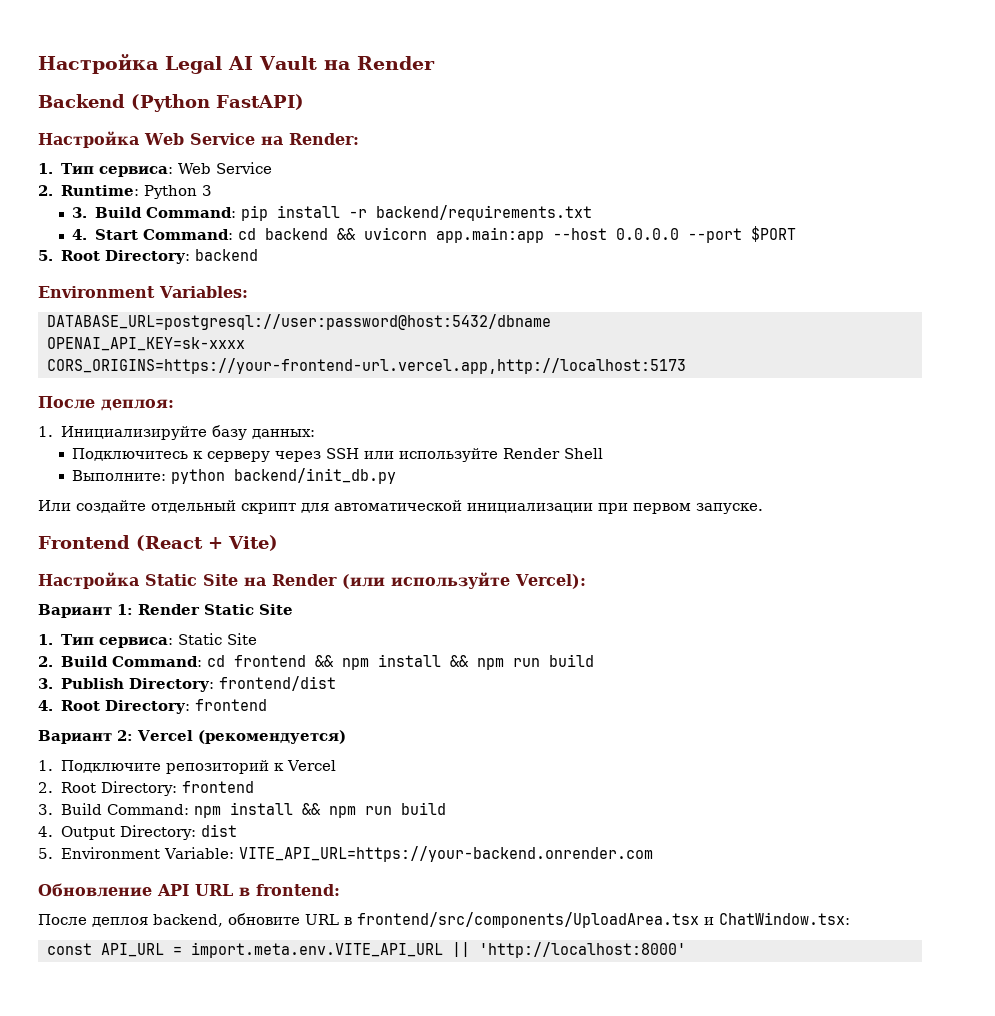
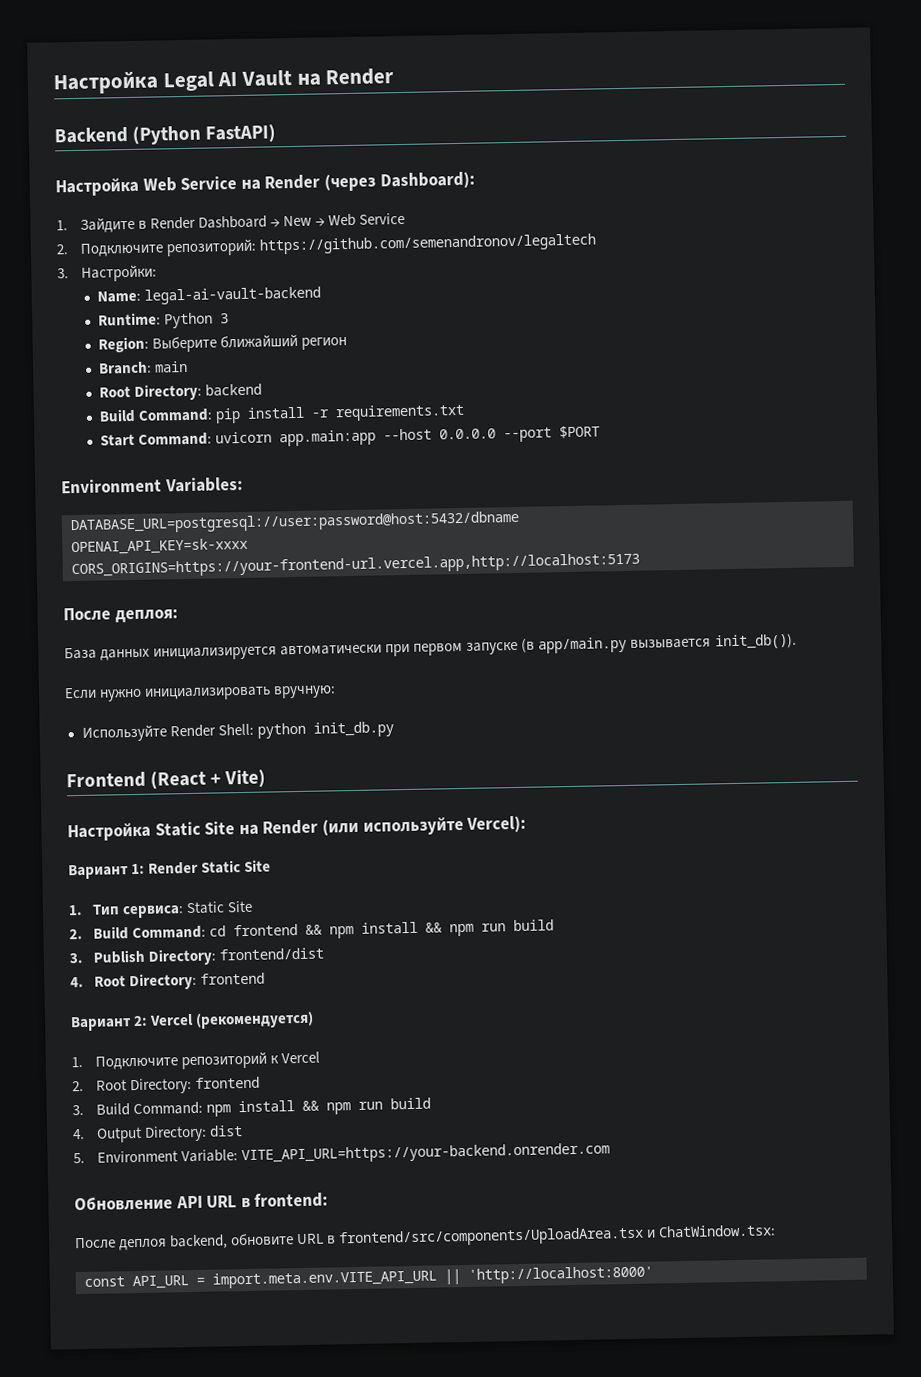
[288,133,359,145] [38,162,273,177] [38,185,212,199] [72,207,88,218] Render: // 1. Тип сервиса: Web Service // 2. Runtime: Python 3 // 3. -> [264,171,475,192] [56,212,406,233] [56,233,596,257] [57,264,157,282] [97,286,322,305] [98,312,230,329] [98,333,348,353] [98,360,189,375] [99,383,263,401] Render (через Dashboard): // 1. Зайдите в Render Dashboard → New → Web Service // 2. Подключите репозиторий: https://github.com/semenandronov/legaltech // 3. Настройки: // Name: legal-ai-vault-backend // Runtime: Python 3 // Region: Выберите ближайший регион // Branch: main // Root Directory: backend //
[375,205,592,221] [72,228,356,240] backend/requirements.txt // 4. Start Command: cd backend && -> [335,403,466,422] [100,432,213,447] requirements.txt // Start Command:
[38,249,258,264] // 5. Root Directory: backend -> (601, 432) none
[38,425,315,440] [72,448,604,462] [72,468,397,484] [38,500,763,514] 1. Инициализируйте базу данных: // Подключитесь к серверу через SSH или используйте Render Shell // Выполните: python backend/init_db.py // Или создайте отдельный скрипт для автоматической инициализации при первом запуске. -> [64,633,797,661] [64,685,337,702] [81,721,394,742] База данных инициализируется автоматически при первом запуске (в app/main.py вызывается init_db()). // Если нужно инициализировать вручную: // Используйте Render Shell: python init_db.py

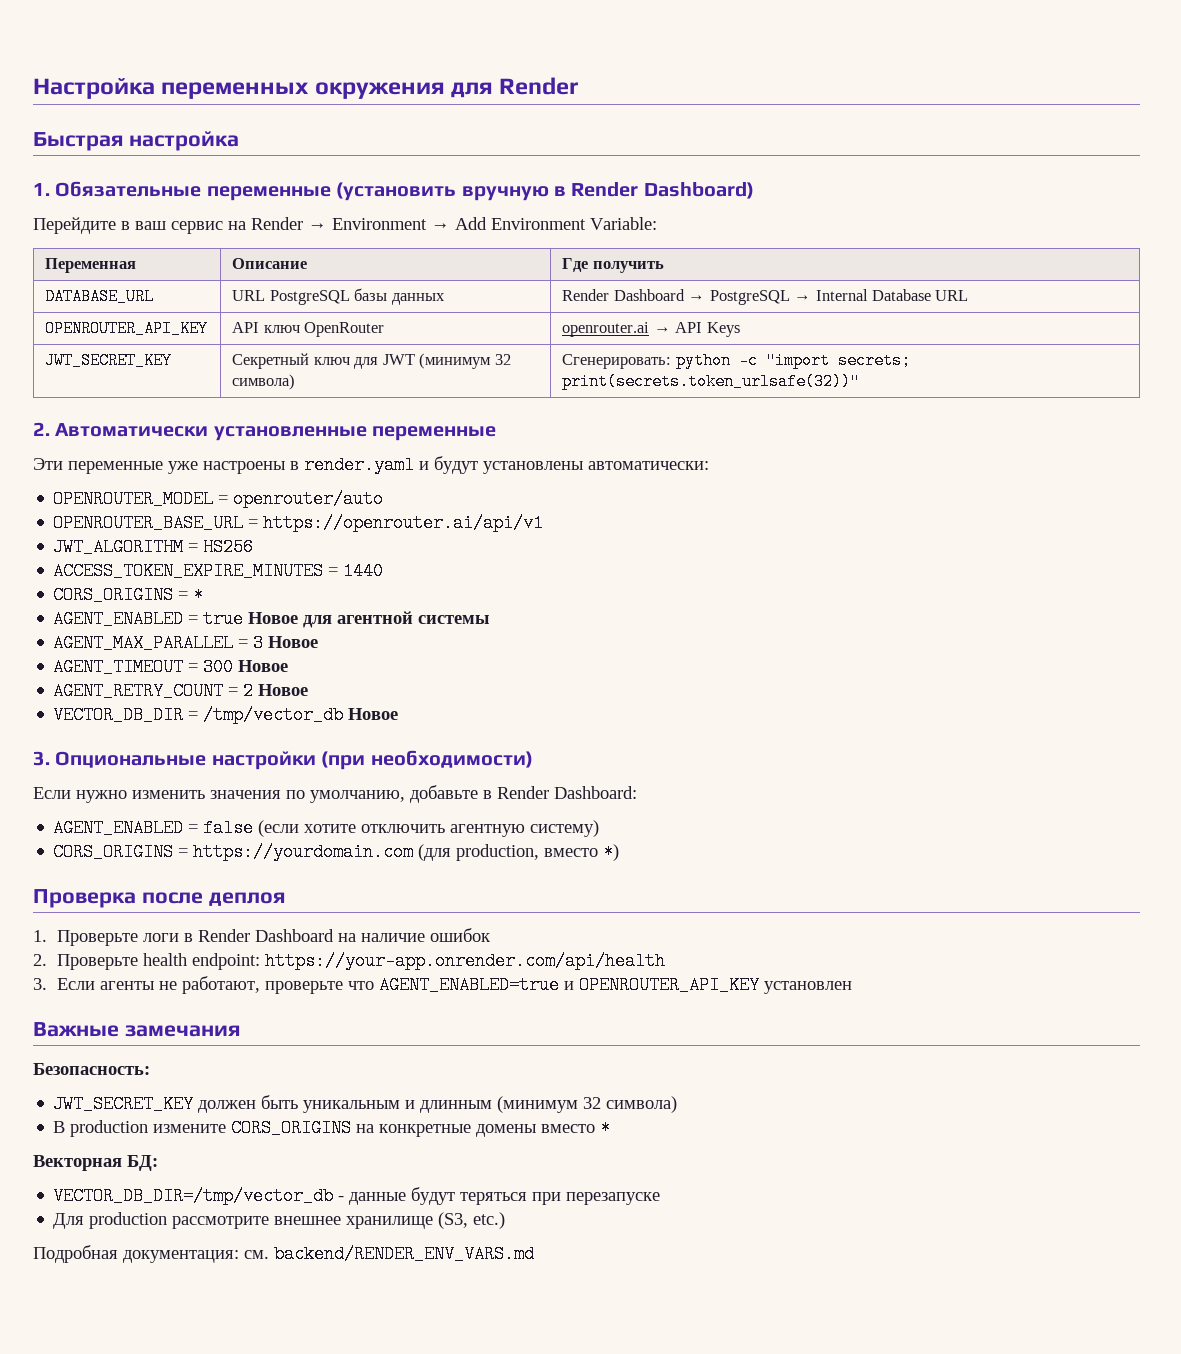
[53,68,395,95] [54,124,277,145] [55,171,475,197] [56,216,135,233] Настройка Legal AI Vault на Render // Backend (Python FastAPI) // Настройка Web Service на Render (через Dashboard): // 1. Зайдите -> [33,77,579,99] [33,131,239,151] [33,181,754,201] [33,217,657,234] [45,258,137,273] [232,258,308,269] [562,258,664,273] [45,288,155,305] [232,288,445,305] [562,289,969,305] [45,320,209,337] [232,322,385,337] [562,322,740,337] [45,352,173,369] [232,353,511,369] [232,374,296,390] [562,352,911,369] [562,373,861,390] [33,422,497,441] [33,456,709,474] [53,490,384,508] [53,514,544,532] [53,538,254,556] [53,562,384,580] [53,586,204,604] [53,610,490,628] [53,634,319,652] [53,658,289,676] [53,682,309,700] [53,706,399,724] [33,750,533,770] [33,785,637,803] [53,819,600,837] [53,843,620,861] [33,889,285,908] [33,930,180,946] Настройка переменных окружения для Render // Быстрая настройка // 1. Обязательные переменные (установить вручную в Render Dashboard) // Перейдите в ваш сервис на Render → Environment → Add Environment Variable: // Переменная | Описание | Где получить // DATABASE_URL | URL PostgreSQL базы данных | Render Dashboard → PostgreSQL → Internal Database URL // OPENROUTER_API_KEY | API ключ OpenRouter | openrouter.ai → API Keys // JWT_SECRET_KEY | Секретный ключ для JWT (минимум 32 символа) | Сгенерировать: python -c "import secrets; print(secrets.token_urlsafe(32))" // 2. Автоматически установленные переменные // Эти переменные уже настроены в render.yaml и будут установлены автоматически: // OPENROUTER_MODEL = openrouter/auto // OPENROUTER_BASE_URL = https://openrouter.ai/api/v1 // JWT_ALGORITHM = HS256 // ACCESS_TOKEN_EXPIRE_MINUTES = 1440 // CORS_ORIGINS = * // AGENT_ENABLED = true Новое для агентной системы // AGENT_MAX_PARALLEL = 3 Новое // AGENT_TIMEOUT = 300 Новое // AGENT_RETRY_COUNT = 2 Новое // VECTOR_DB_DIR = /tmp/vector_db Новое // 3. Опциональные настройки (при необходимости) // Если нужно изменить значения по умолчанию, добавьте в Render Dashboard: // AGENT_ENABLED = false (если хотите отключить агентную систему) // CORS_ORIGINS = https://yourdomain.com (для production, вместо *) // Проверка после деплоя // 1. Проверьте логи
[270,212,406,228] [56,233,596,257] [57,264,157,282] [97,286,322,305] [98,312,230,329] [98,333,348,353] [98,360,189,375] [99,383,263,401] [99,403,466,424] [100,425,601,447] [61,476,243,494] [70,510,520,535] [71,537,248,556] [71,552,640,579] [63,607,178,623] [64,633,797,661] [64,685,337,702] [81,721,394,742] [66,769,267,790] [67,815,527,842] [68,859,272,880] [68,900,253,919] [69,919,554,940] [69,947,324,966] [70,972,265,991] [70,1011,315,1032] [71,1051,320,1070] [72,1076,260,1095] [72,1097,431,1117] [73,1125,243,1143] [73,1142,610,1165] [74,1192,329,1212] [75,1224,777,1251] [84,1265,653,1290] → New → Web Service // 2. Подключите репозиторий: https://github.com/semenandronov/legaltech // 3. Настройки: // Name: legal-ai-vault-backend // Runtime: Python 3 // Region: Выберите ближайший регион // Branch: main // Root Directory: backend // Build Command: pip install -r requirements.txt // Start Command: uvicorn app.main:app --host 0.0.0.0 --port $PORT // Environment Variables: // DATABASE_URL=postgresql://user:password@host:5432/dbname // OPENAI_API_KEY=sk-xxxx // CORS_ORIGINS=https://your-frontend-url.vercel.app,http://localhost:5173 // После деплоя: // База данных инициализируется автоматически при первом запуске (в app/main.py вызывается init_db()). // Если нужно инициализировать вручную: // Используйте Render Shell: python init_db.py // Frontend (React + Vite) // Настройка Static Site на Render (или используйте Vercel): // Вариант 1: Render Static Site // 1. Тип сервиса: Static Site // 2. Build Command: cd frontend && npm install && npm run build // 3. Publish Directory: frontend/dist // 4. Root Directory: frontend // Вариант 2: Vercel (рекомендуется) // 1. Подключите репозиторий к Vercel // 2. Root Directory: frontend // 3. Build Command: npm install && npm run build // 4. Output Directory: dist // 5. Environment Variable: VITE_API_URL=https://your-backend.onrender.com // Обновление API URL в frontend: // После деплоя backend, обновите URL в frontend/src/components/UploadArea.tsx и ChatWindow.tsx: // const API_URL = import.meta.env.VITE_API_URL || 'http://localhost:8000' -> [338,928,491,942] [33,952,666,970] [33,976,853,994] [33,1022,240,1037] [33,1063,150,1075] [53,1095,678,1113] [53,1119,611,1137] [33,1155,158,1171] [53,1187,661,1205] [53,1212,506,1229] [33,1245,534,1263] на наличие ошибок // 2. Проверьте health endpoint: https://your-app.onrender.com/api/health // 3. Если агенты не работают, проверьте что AGENT_ENABLED=true и OPENROUTER_API_KEY установлен // Важные замечания // Безопасность: // JWT_SECRET_KEY должен быть уникальным и длинным (минимум 32 символа) // В production измените CORS_ORIGINS на конкретные домены вместо * // Векторная БД: // VECTOR_DB_DIR=/tmp/vector_db - данные будут теряться при перезапуске // Для production рассмотрите внешнее хранилище (S3, etc.) // Подробная документация: см. backend/RENDER_ENV_VARS.md

